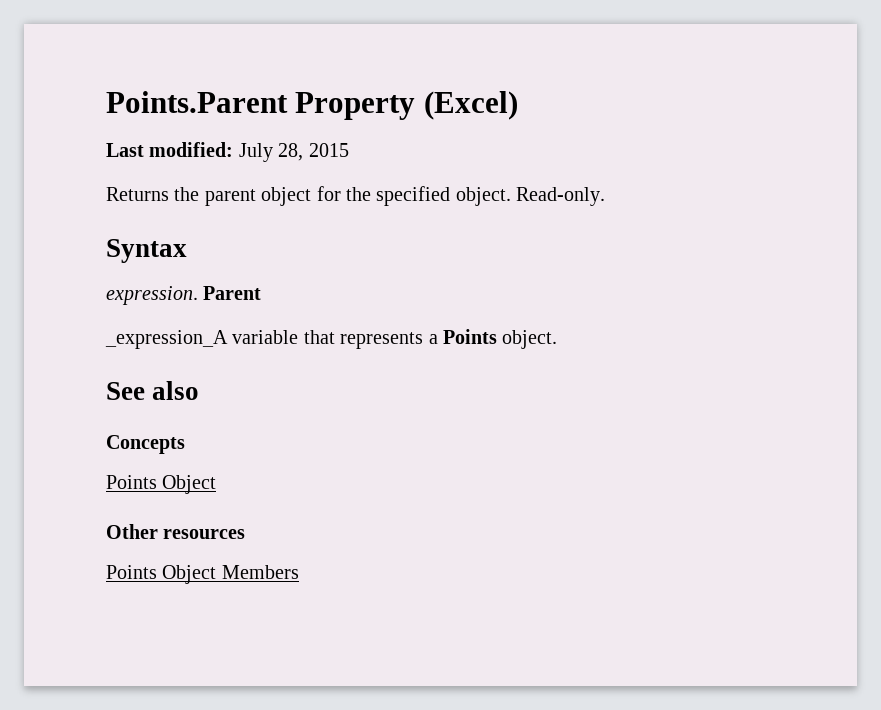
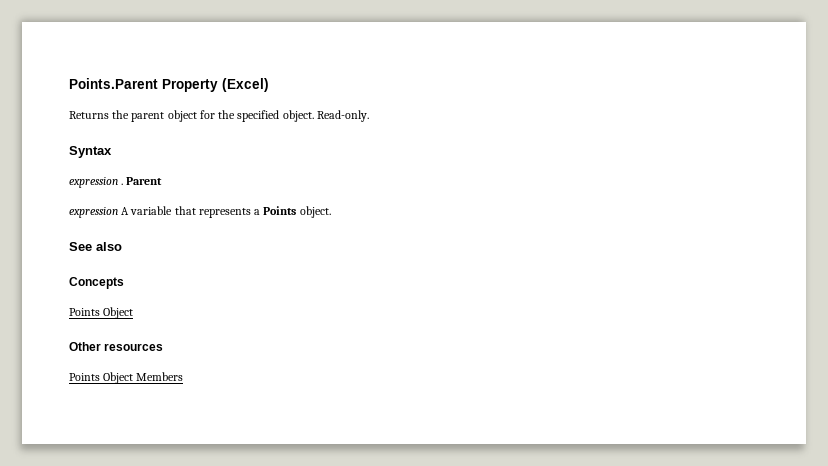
[106,142,349,162] // Last modified: July 28, 2015 -> (269, 85) none
[106,286,198,305] expression. -> [69,177,124,188] expression .
[105,330,228,349] _expression_A -> [69,207,130,218] expression A

